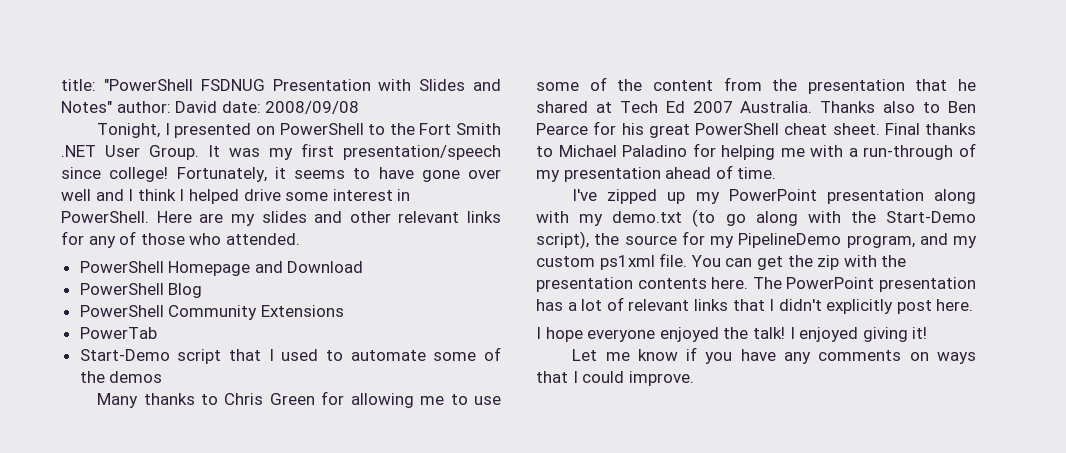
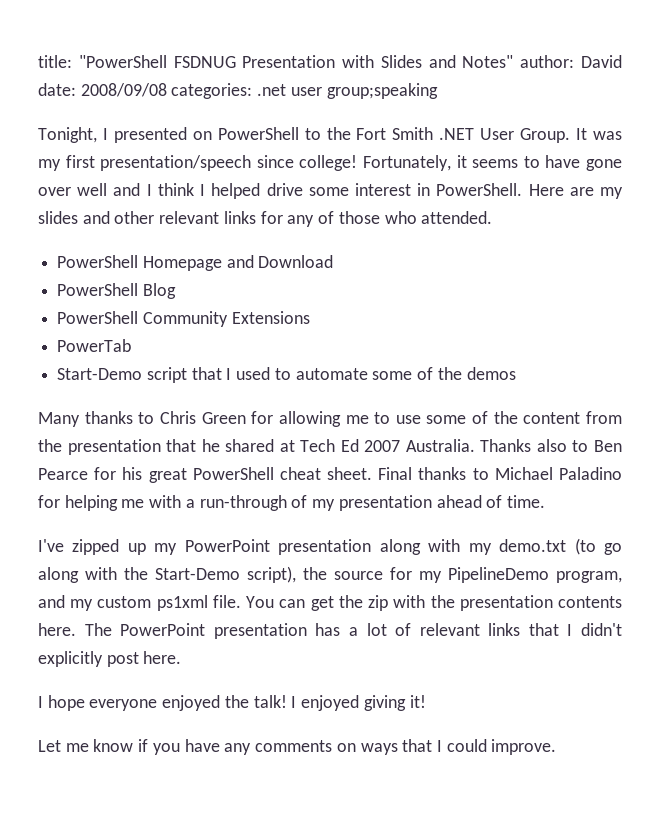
(360, 107) none -> [171,83,438,99] categories: .net user group;speaking

